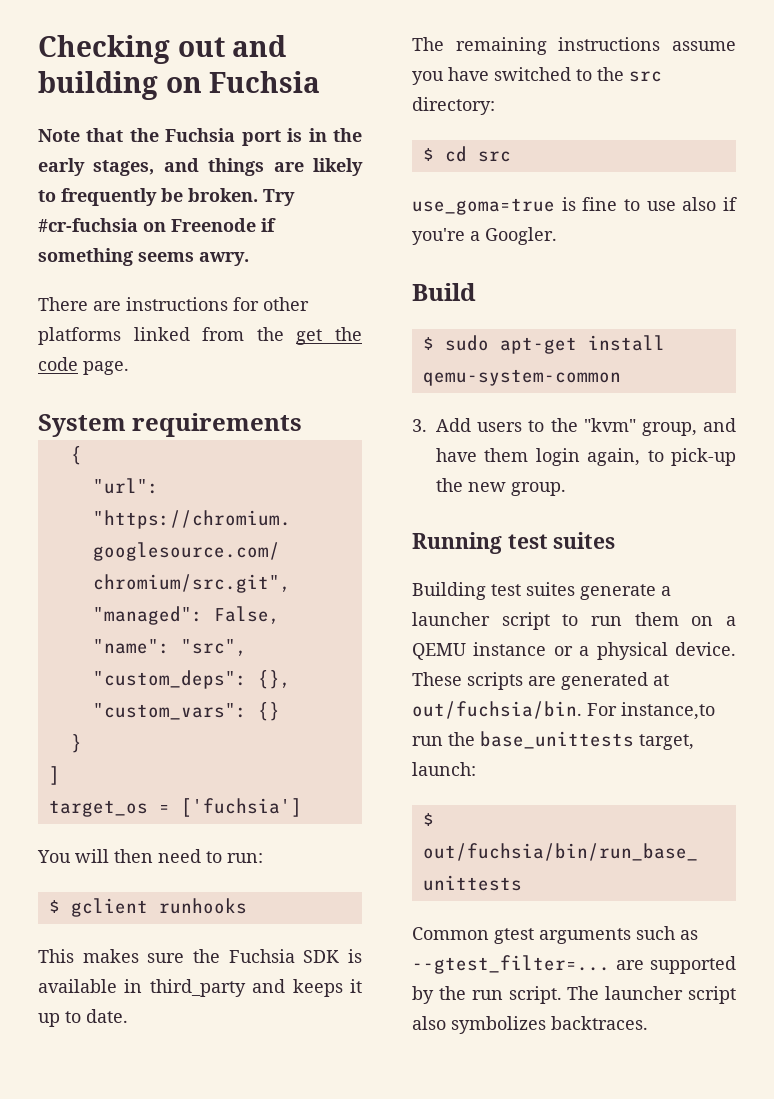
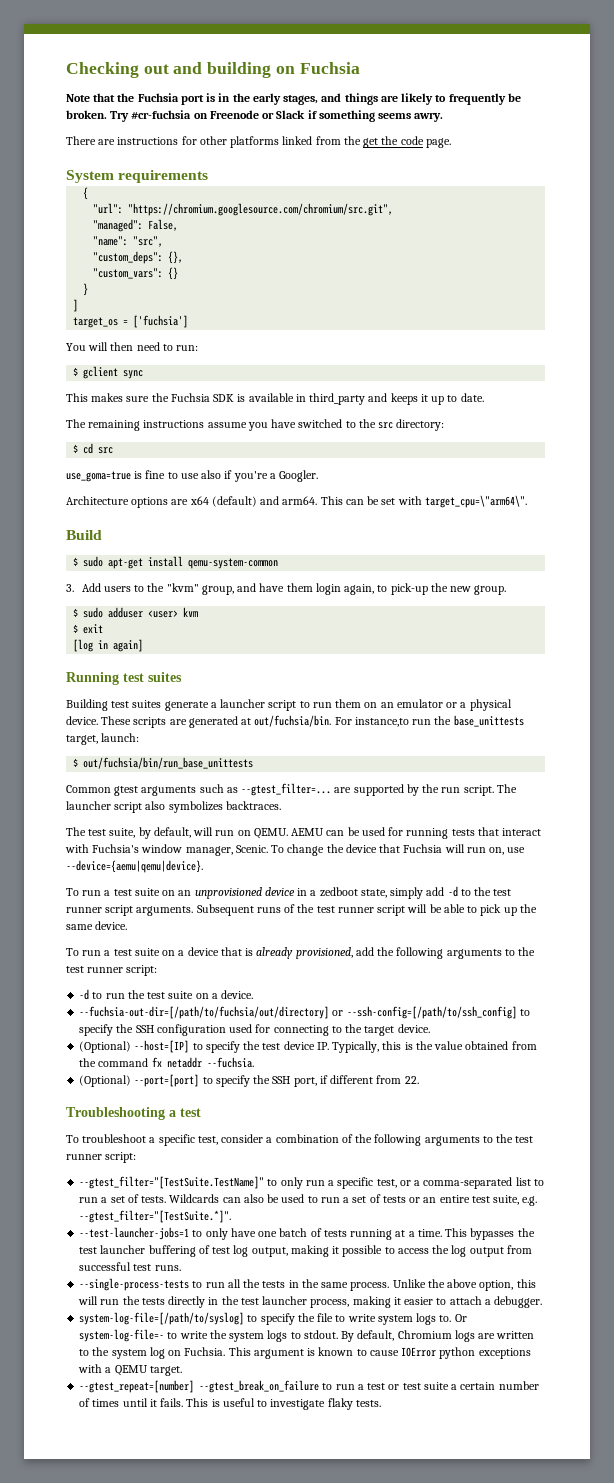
(256, 225) none -> [262,110,306,119] or Slack
[158,898,247,914] runhooks -> [123,370,144,379] sync
(557, 236) none -> [66,495,527,508] // Architecture options are x64 (default) and arm64. This can be set with target_cpu=\"arm64\".
(566, 489) none -> [73,607,199,618] [73,624,104,634] [73,639,144,652] // $ sudo adduser <user> kvm // $ exit // [log in again]
[726,616,736,626] [412,642,547,660] a QEMU instance -> [380,699,443,708] an emulator
(648, 1023) none -> [66,827,542,839] [65,844,526,856] [66,860,203,873] [66,886,512,899] [66,904,537,916] [66,921,128,930] [66,947,536,959] [66,965,158,976] [79,989,254,1000] [79,1006,530,1019] [79,1024,430,1036] [79,1040,537,1053] [79,1057,254,1068] [79,1074,419,1087] [66,1107,201,1120] [66,1134,534,1146] [66,1152,137,1163] [79,1176,544,1189] [79,1194,538,1206] [79,1210,232,1223] [79,1227,535,1240] [79,1245,532,1257] [79,1262,181,1271] [79,1278,536,1291] [78,1296,543,1308] [79,1312,467,1325] [79,1329,535,1342] [79,1347,531,1359] [78,1364,182,1376] [79,1380,539,1393] [79,1398,381,1410] // The test suite, by default, will run on QEMU. AEMU can be used for running tests that interact with Fuchsia's window manager, Scenic. To change the device that Fuchsia will run on, use --device={aemu|qemu|device}. // To run a test suite on an unprovisioned device in a zedboot state, simply add -d to the test runner script arguments. Subsequent runs of the test runner script will be able to pick up the same device. // To run a test suite on a device that is already provisioned, add the following arguments to the test runner script: // -d to run the test suite on a device. // --fuchsia-out-dir=[/path/to/fuchsia/out/directory] or --ssh-config=[/path/to/ssh_config] to specify the SSH configuration used for connecting to the target device. // (Optional) --host=[IP] to specify the test device IP. Typically, this is the value obtained from the command fx netaddr --fuchsia. // (Optional) --port=[port] to specify the SSH port, if different from 22. // Troubleshooting a test // To troubleshoot a specific test, consider a combination of the following arguments to the test runner script: // --gtest_filter="[TestSuite.TestName]" to only run a specific test, or a comma-separated list to run a set of tests. Wildcards can also be used to run a set of tests or an entire test suite, e.g. --gtest_filter="[TestSuite.*]". // --test-launcher-jobs=1 to only have one batch of tests running at a time. This bypasses the test launcher buffering of test log output, making it possible to access the log output from successful test runs. // --single-process-tests to run all the tests in the same process. Unlike the above option, this will run the tests directly in the test launcher process, making it easier to attach a debugger. // system-log-file=[/path/to/syslog] to specify the file to write system logs to. Or system-log-file=- to write the system logs to stdout. By default, Chromium logs are written to the system log on Fuchsia. This argument is known to cause IOError python exceptions with a QEMU target. // --gtest_repeat=[number] --gtest_break_on_failure to run a test or test suite a certain number of times until it fails. This is useful to investigate flaky tests.

